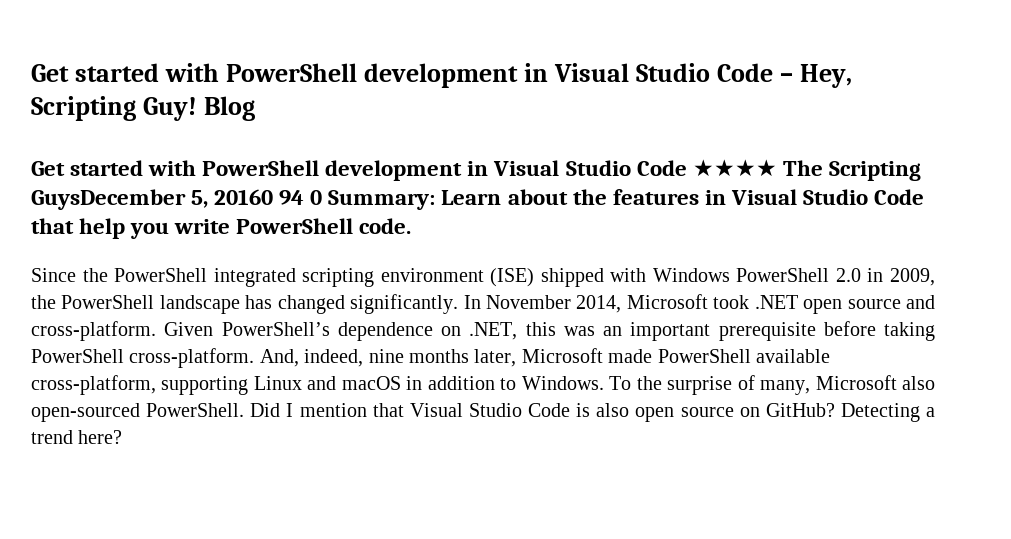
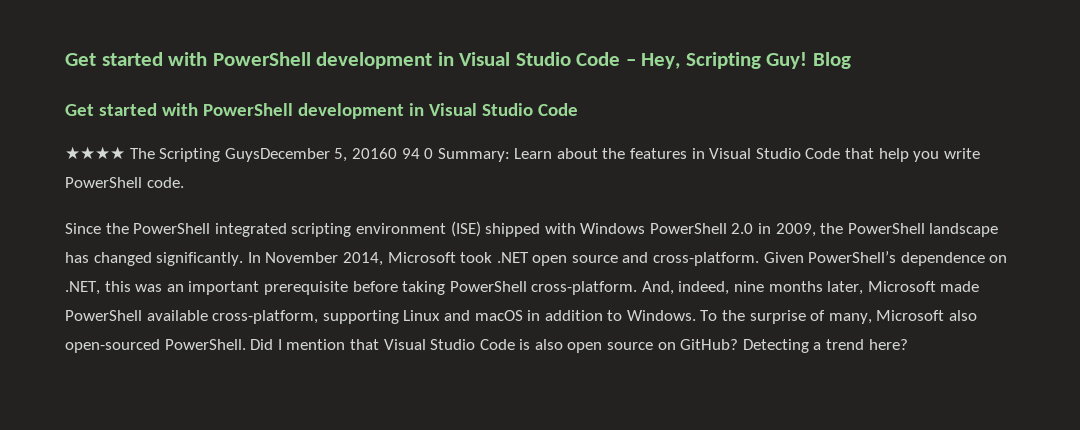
(687, 168) none -> (578, 109) //

